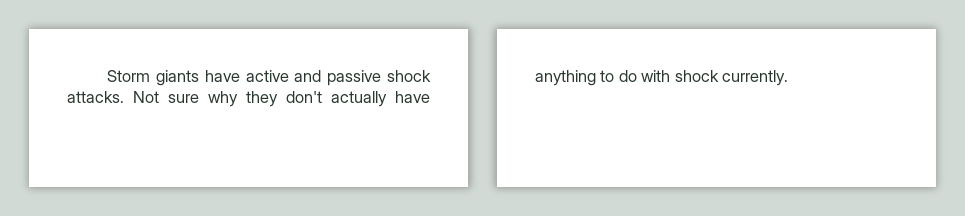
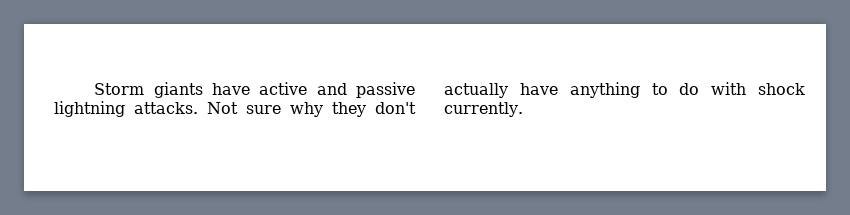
[387,70,432,82] shock -> [54,101,125,117] lightning

